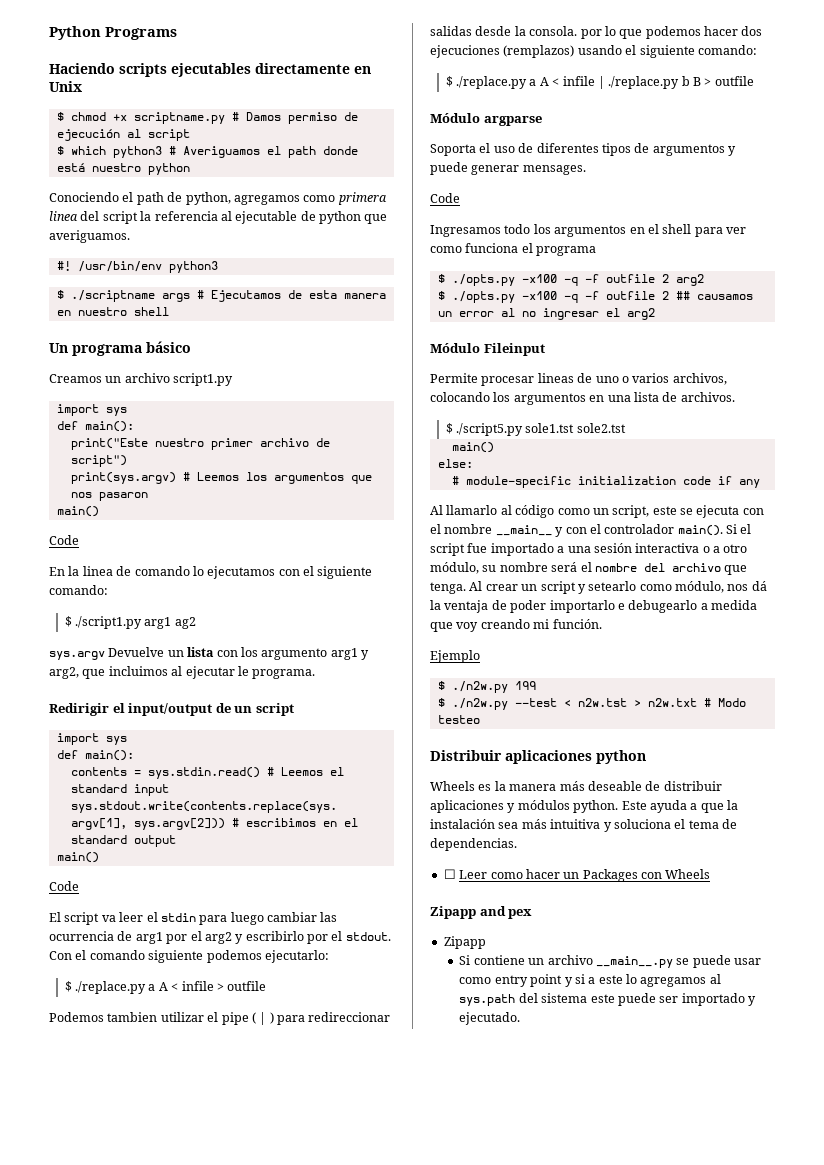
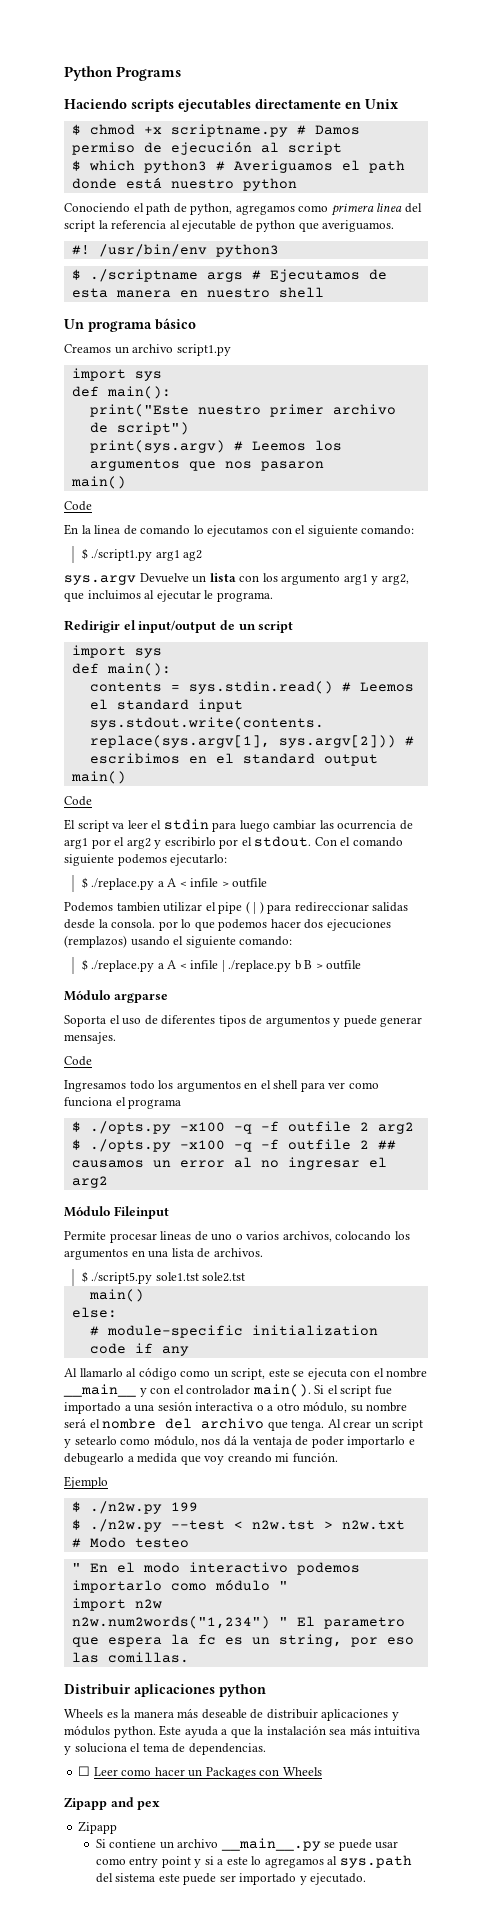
[522,165,586,175] mensages. -> [64,1032,116,1044] mensajes.
(480, 719) none -> [71,1562,360,1575] [71,1579,288,1593] [71,1598,162,1611] [71,1616,405,1629] [71,1634,414,1647] [71,1652,189,1663] // " En el modo interactivo podemos importarlo como módulo " // import n2w // n2w.num2words("1,234") " El parametro que espera la fc es un string, por eso las comillas.

